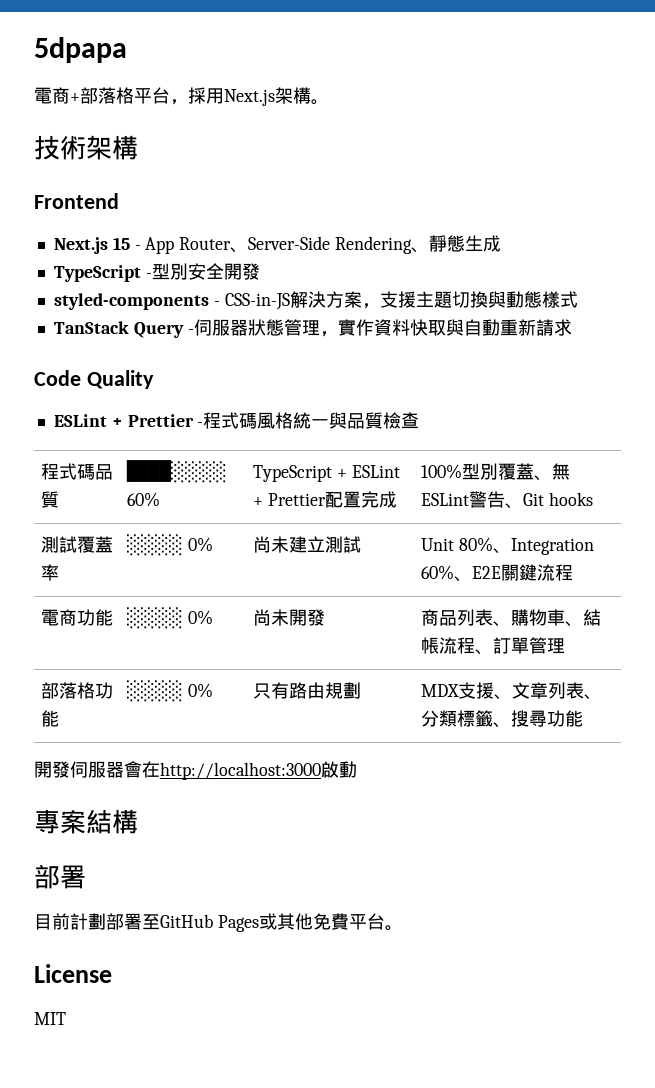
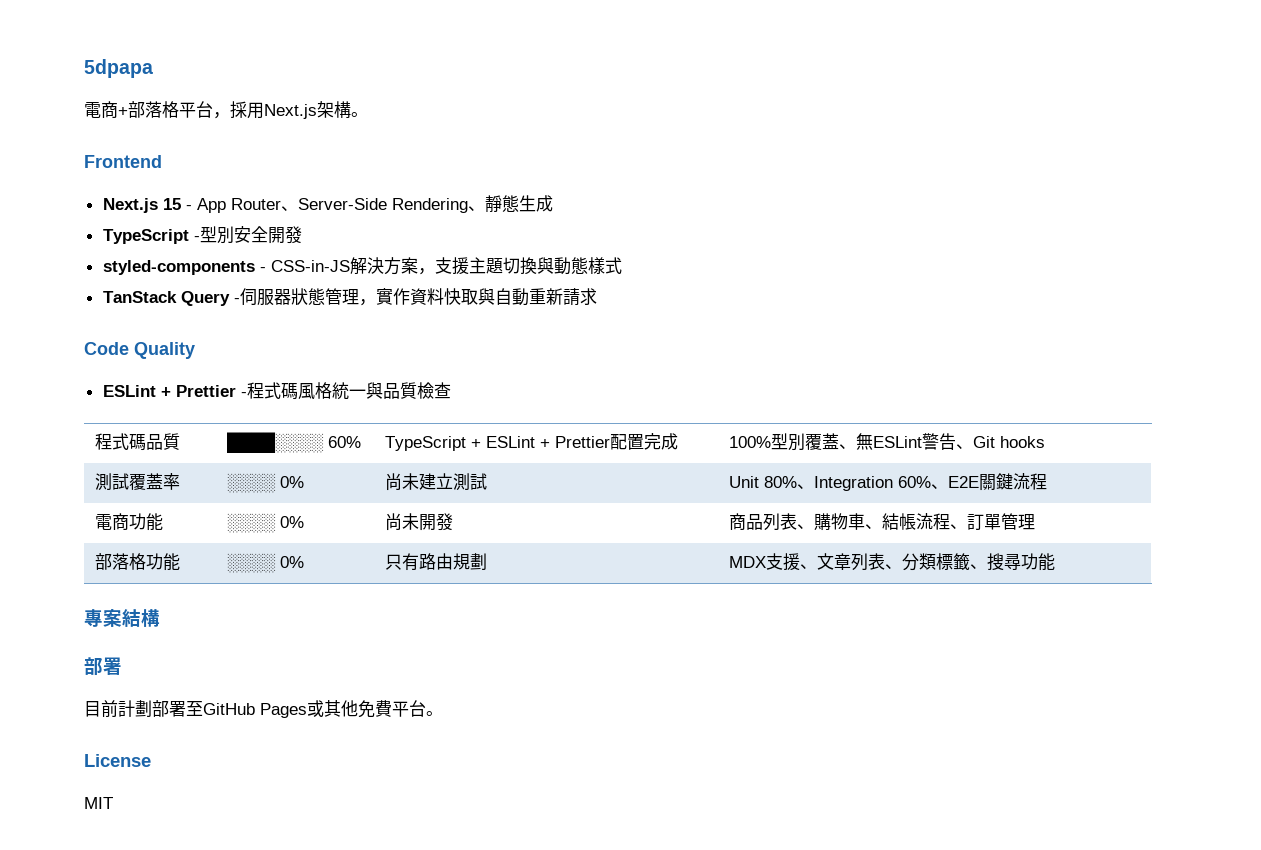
[34,135,138,160] // 技術架構 -> (368, 114) none
[34,761,357,780] // 開發伺服器會在http://localhost:3000啟動 -> (1056, 562) none

